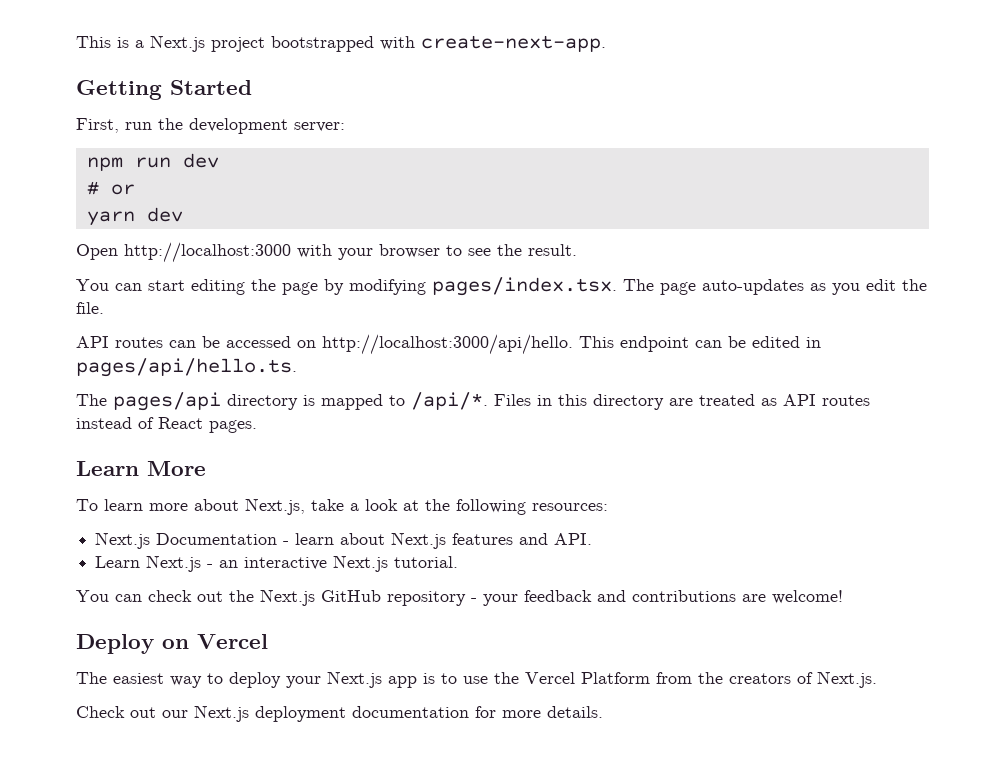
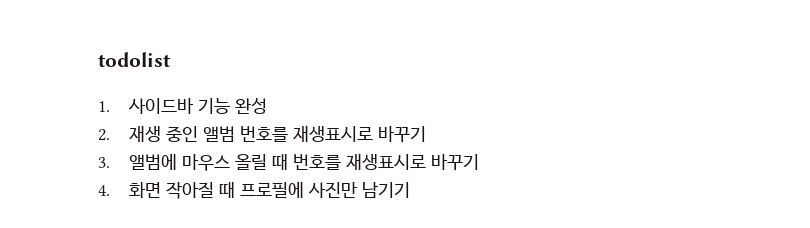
[76,35,606,52] [76,80,252,100] [76,118,345,134] [86,153,219,171] [86,181,135,195] [86,207,183,226] [76,242,577,263] [76,277,927,296] [76,302,104,314] [76,334,821,355] [76,358,297,377] [76,392,870,411] [76,417,257,433] [76,461,206,476] [76,498,608,515] [95,532,593,549] [95,555,459,572] [76,589,843,606] [76,634,268,654] [76,671,877,688] [76,705,603,722] This is a Next.js project bootstrapped with create-next-app. // Getting Started // First, run the development server: // npm run dev // # or // yarn dev // Open http://localhost:3000 with your browser to see the result. // You can start editing the page by modifying pages/index.tsx. The page auto-updates as you edit the file. // API routes can be accessed on http://localhost:3000/api/hello. This endpoint can be edited in pages/api/hello.ts. // The pages/api directory is mapped to /api/*. Files in this directory are treated as API routes instead of React pages. // Learn More // To learn more about Next.js, take a look at the following resources: // Next.js Documentation - learn about Next.js features and API. // Learn Next.js - an interactive Next.js tutorial. // You can check out the Next.js GitHub repository - your feedback and contributions are welcome! // Deploy on Vercel // The easiest way to deploy your Next.js app is to use the Vercel Platform from the creators of Next.js. // Check out our Next.js deployment documentation for more details. -> [98,52,171,67] [98,97,267,114] [98,125,426,143] [98,153,479,171] [98,181,410,199] todolist // 1. 사이드바 기능 완성 // 2. 재생 중인 앨범 번호를 재생표시로 바꾸기 // 3. 앨범에 마우스 올릴 때 번호를 재생표시로 바꾸기 // 4. 화면 작아질 때 프로필에 사진만 남기기

